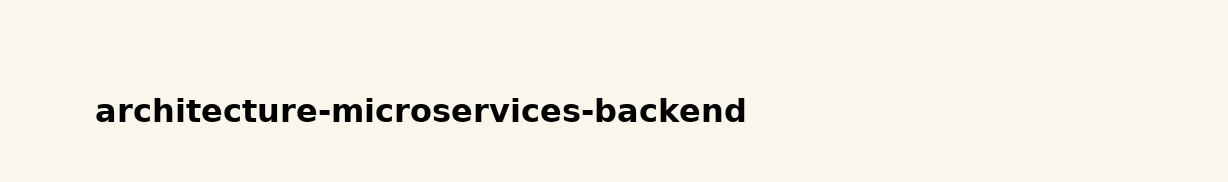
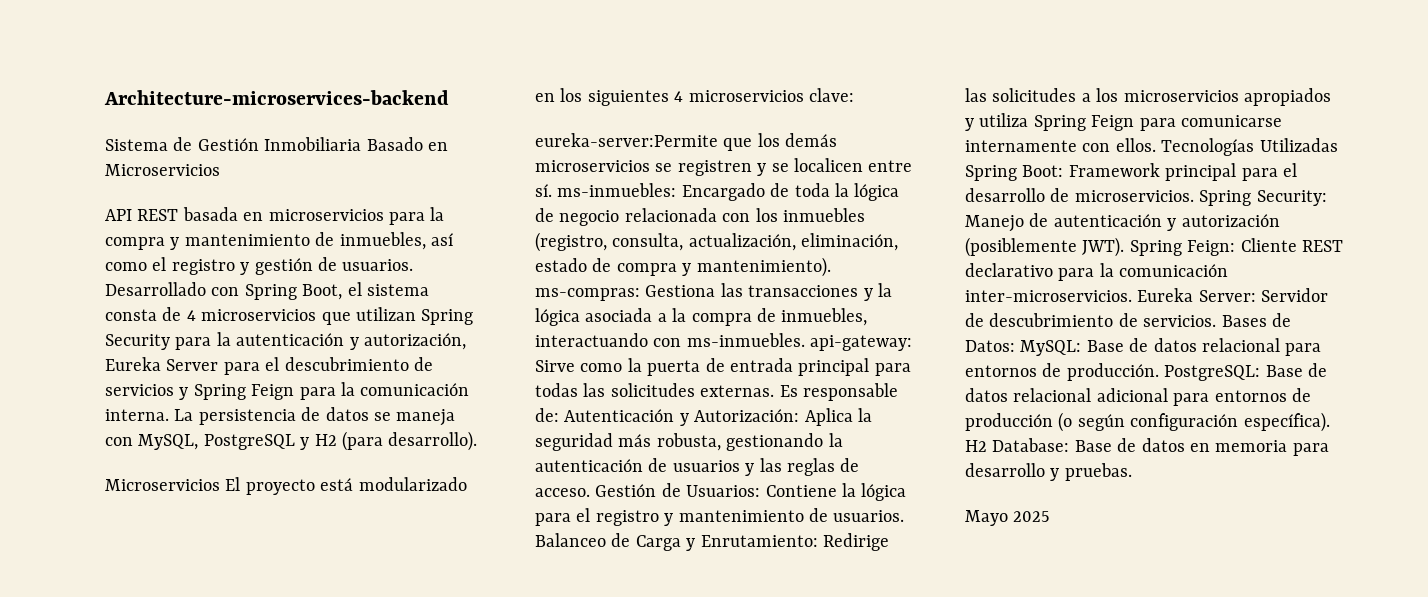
[95,98,747,122] architecture-microservices-backend -> [104,90,449,105] [105,137,448,151] [105,164,220,176] [105,207,445,225] [105,232,453,250] [105,257,414,275] [105,282,429,300] [105,307,474,325] [105,332,466,350] [105,357,433,375] [105,382,470,400] [105,407,456,426] [105,431,478,451] [105,477,467,495] [535,88,854,106] [535,133,838,151] [535,158,913,176] [535,183,900,201] [535,208,865,226] [535,232,899,252] [535,257,831,277] [535,283,892,301] [535,308,868,326] [535,333,913,351] [535,358,911,376] [535,383,898,401] [535,408,872,426] [535,433,843,451] [535,458,860,476] [535,483,907,501] [535,508,905,526] [535,533,889,551] [965,88,1331,106] [965,113,1282,131] [965,138,1338,156] [965,163,1297,181] [965,188,1327,206] [965,213,1280,232] [965,237,1343,257] [965,263,1229,281] [965,288,1329,302] [965,313,1291,327] [965,338,1322,356] [965,363,1327,381] [965,388,1311,406] [965,412,1330,432] [965,438,1329,456] [965,463,1132,481] [965,510,1051,526] Architecture-microservices-backend // Sistema de Gestión Inmobiliaria Basado en Microservicios // API REST basada en microservicios para la compra y mantenimiento de inmuebles, así como el registro y gestión de usuarios. Desarrollado con Spring Boot, el sistema consta de 4 microservicios que utilizan Spring Security para la autenticación y autorización, Eureka Server para el descubrimiento de servicios y Spring Feign para la comunicación interna. La persistencia de datos se maneja con MySQL, PostgreSQL y H2 (para desarrollo). // Microservicios El proyecto está modularizado en los siguientes 4 microservicios clave: // eureka-server:Permite que los demás microservicios se registren y se localicen entre sí. ms-inmuebles: Encargado de toda la lógica de negocio relacionada con los inmuebles (registro, consulta, actualización, eliminación, estado de compra y mantenimiento). ms-compras: Gestiona las transacciones y la lógica asociada a la compra de inmuebles, interactuando con ms-inmuebles. api-gateway: Sirve como la puerta de entrada principal para todas las solicitudes externas. Es responsable de: Autenticación y Autorización: Aplica la seguridad más robusta, gestionando la autenticación de usuarios y las reglas de acceso. Gestión de Usuarios: Contiene la lógica para el registro y mantenimiento de usuarios. Balanceo de Carga y Enrutamiento: Redirige las solicitudes a los microservicios apropiados y utiliza Spring Feign para comunicarse internamente con ellos. Tecnologías Utilizadas Spring Boot: Framework principal para el desarrollo de microservicios. Spring Security: Manejo de autenticación y autorización (posiblemente JWT). Spring Feign: Cliente REST declarativo para la comunicación inter-microservicios. Eureka Server: Servidor de descubrimiento de servicios. Bases de Datos: MySQL: Base de datos relacional para entornos de producción. PostgreSQL: Base de datos relacional adicional para entornos de producción (o según configuración específica). H2 Database: Base de datos en memoria para desarrollo y pruebas. // Mayo 2025

